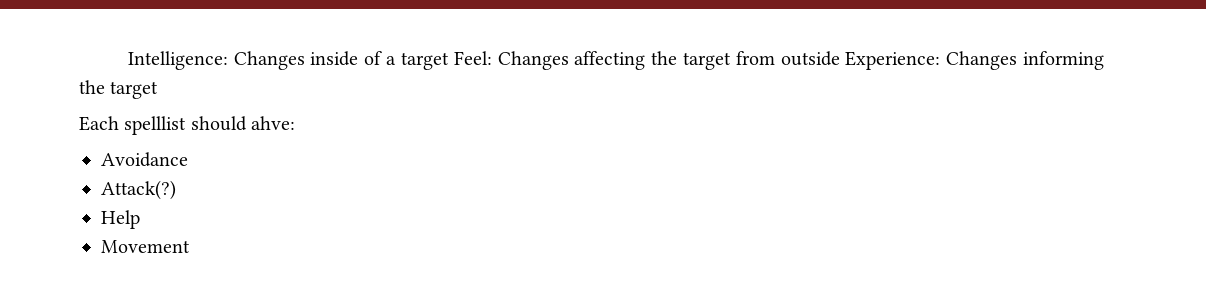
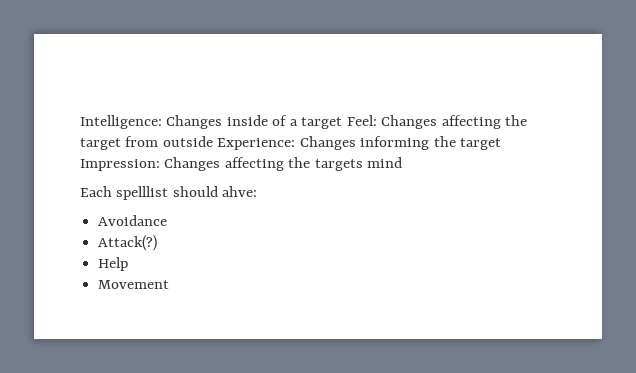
(159, 90) none -> [80,157,403,171] Impression: Changes affecting the targets mind

